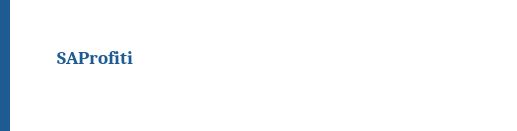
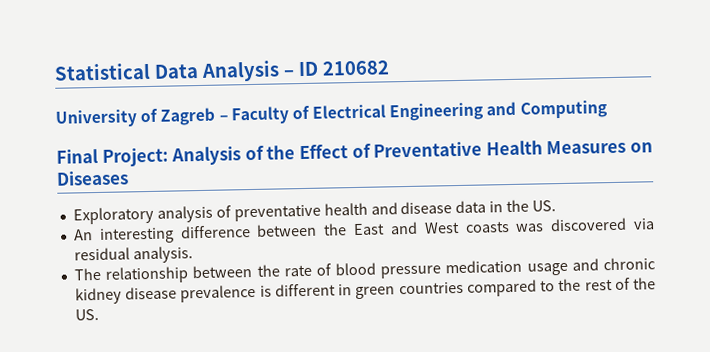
[57,51,133,64] SAProfiti -> [54,60,390,82] [55,100,607,128] [56,139,653,167] [56,170,129,186] [72,199,557,225] [72,217,655,244] [73,246,193,264] [73,257,655,284] [74,277,656,305] [74,308,99,321] Statistical Data Analysis – ID 210682 // University of Zagreb – Faculty of Electrical Engineering and Computing // Final Project: Analysis of the Effect of Preventative Health Measures on Diseases // Exploratory analysis of preventative health and disease data in the US. // An interesting difference between the East and West coasts was discovered via residual analysis. // The relationship between the rate of blood pressure medication usage and chronic kidney disease prevalence is different in green countries compared to the rest of the US.

